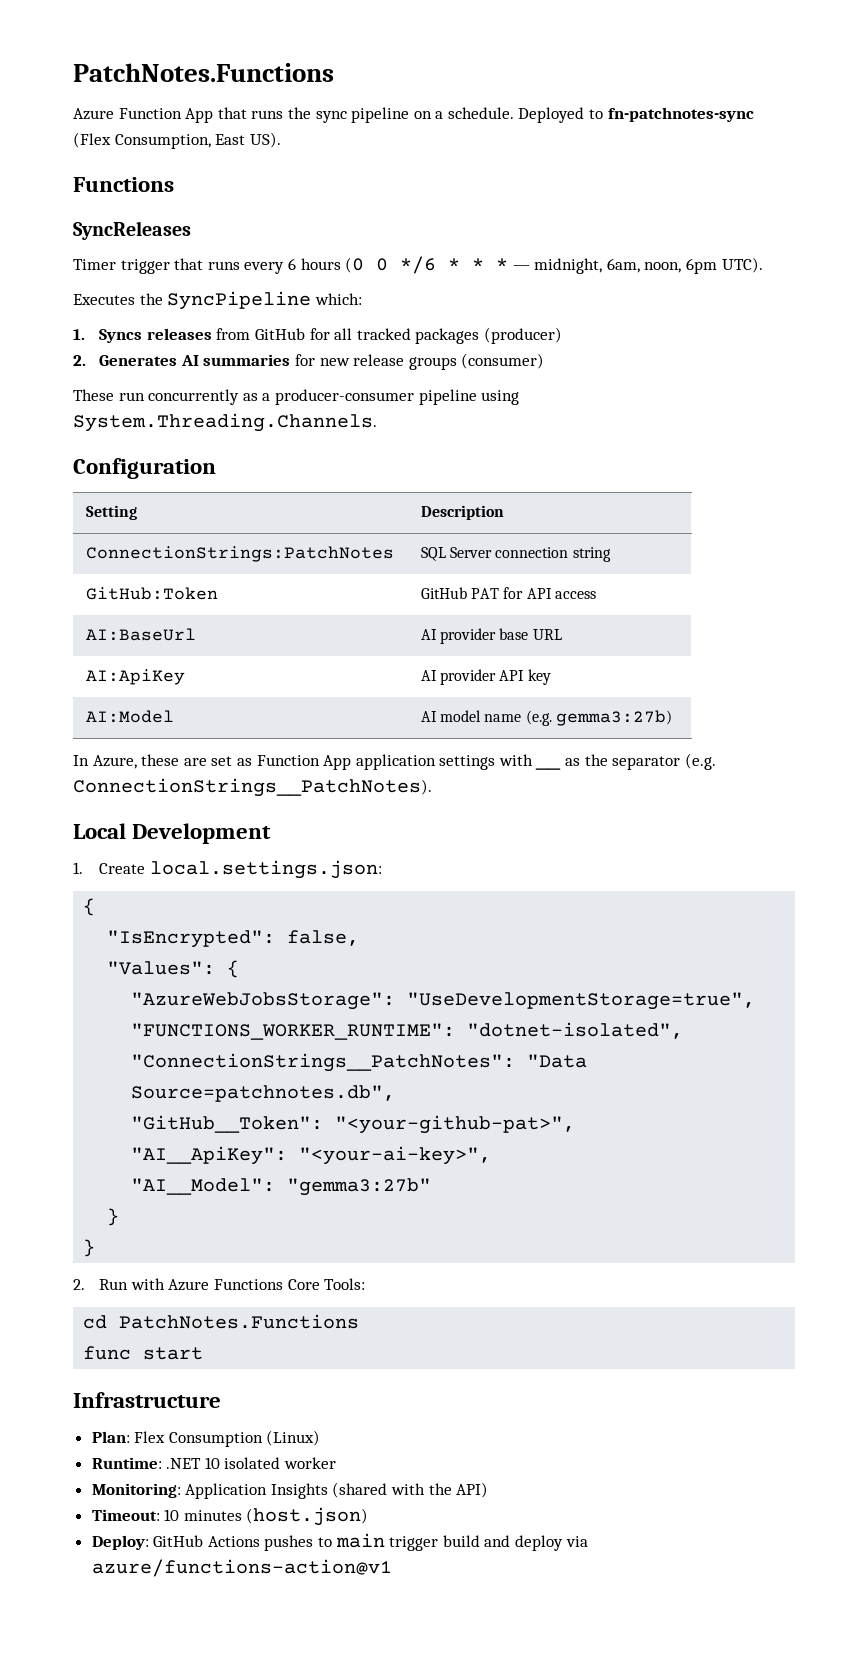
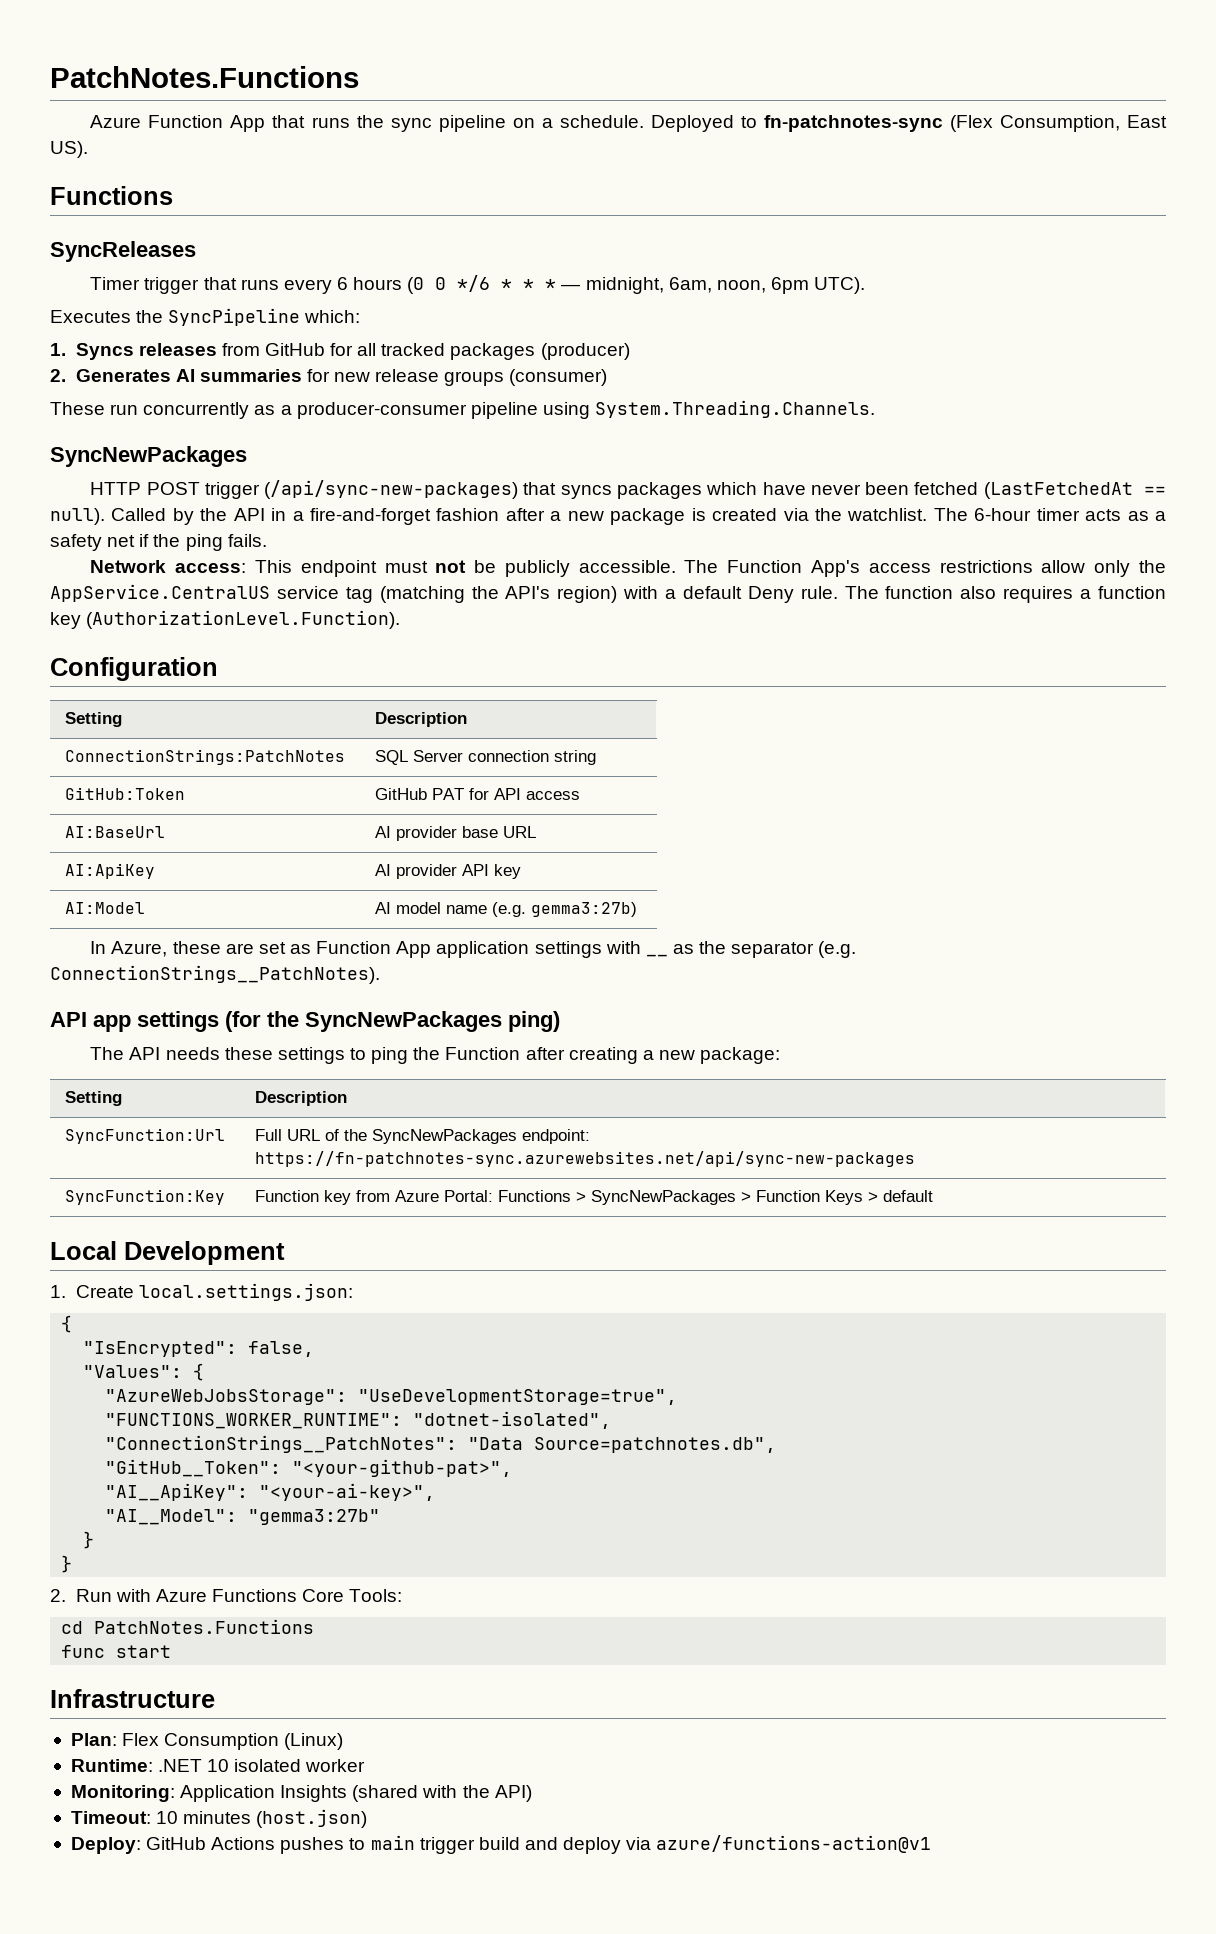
(377, 422) none -> [50,446,247,467] [90,480,1167,499] [50,508,1166,525] [50,534,267,551] [90,560,1166,577] [50,584,1166,603] [50,610,401,629] // SyncNewPackages // HTTP POST trigger (/api/sync-new-packages) that syncs packages which have never been fetched (LastFetchedAt == null). Called by the API in a fire-and-forget fashion after a new package is created via the watchlist. The 6-hour timer acts as a safety net if the ping fails. // Network access: This endpoint must not be publicly accessible. The Function App's access restrictions allow only the AppService.CentralUS service tag (matching the API's region) with a default Deny rule. The function also requires a function key (AuthorizationLevel.Function).
(432, 787) none -> [50,1011,560,1032] [90,1047,781,1064] [64,1091,122,1106] [254,1091,347,1106] [64,1128,225,1144] [254,1129,590,1144] [254,1151,915,1167] [64,1189,225,1205] [254,1190,933,1205] // API app settings (for the SyncNewPackages ping) // The API needs these settings to ping the Function after creating a new package: // Setting | Description // SyncFunction:Url | Full URL of the SyncNewPackages endpoint: https://fn-patchnotes-sync.azurewebsites.net/api/sync-new-packages // SyncFunction:Key | Function key from Azure Portal: Functions > SyncNewPackages > Function Keys > default

